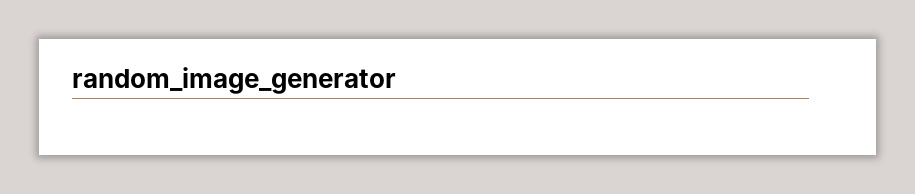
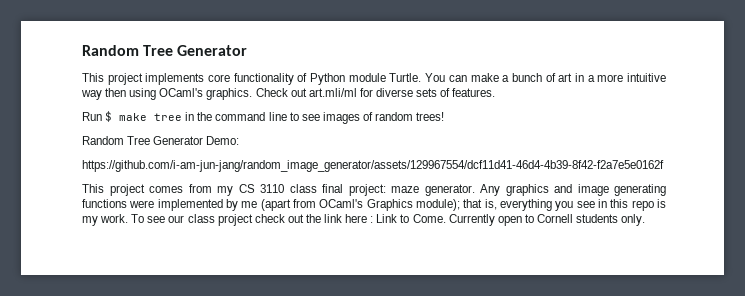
[72,67,396,94] random_image_generator -> [82,45,248,56] [82,73,666,85] [81,88,496,100] [82,111,445,124] [82,136,240,145] [82,160,664,172] [82,184,666,196] [82,199,666,211] [82,214,646,226] Random Tree Generator // This project implements core functionality of Python module Turtle. You can make a bunch of art in a more intuitive way then using OCaml's graphics. Check out art.mli/ml for diverse sets of features. // Run $ make tree in the command line to see images of random trees! // Random Tree Generator Demo: // https://github.com/i-am-jun-jang/random_image_generator/assets/129967554/dcf11d41-46d4-4b39-8f42-f2a7e5e0162f // This project comes from my CS 3110 class final project: maze generator. Any graphics and image generating functions were implemented by me (apart from OCaml's Graphics module); that is, everything you see in this repo is my work. To see our class project check out the link here : Link to Come. Currently open to Cornell students only.

